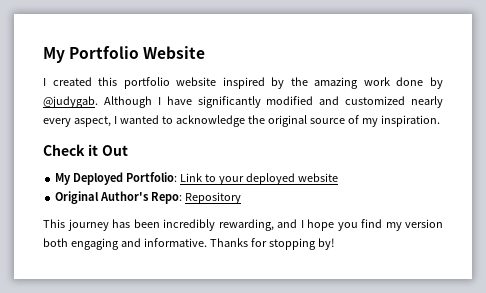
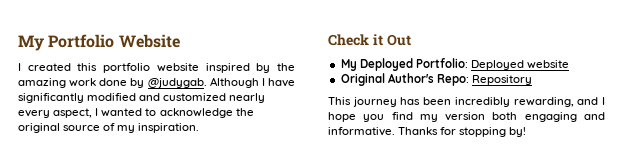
[180,173,295,185] Link to your deployed -> [470,60,524,70] Deployed

